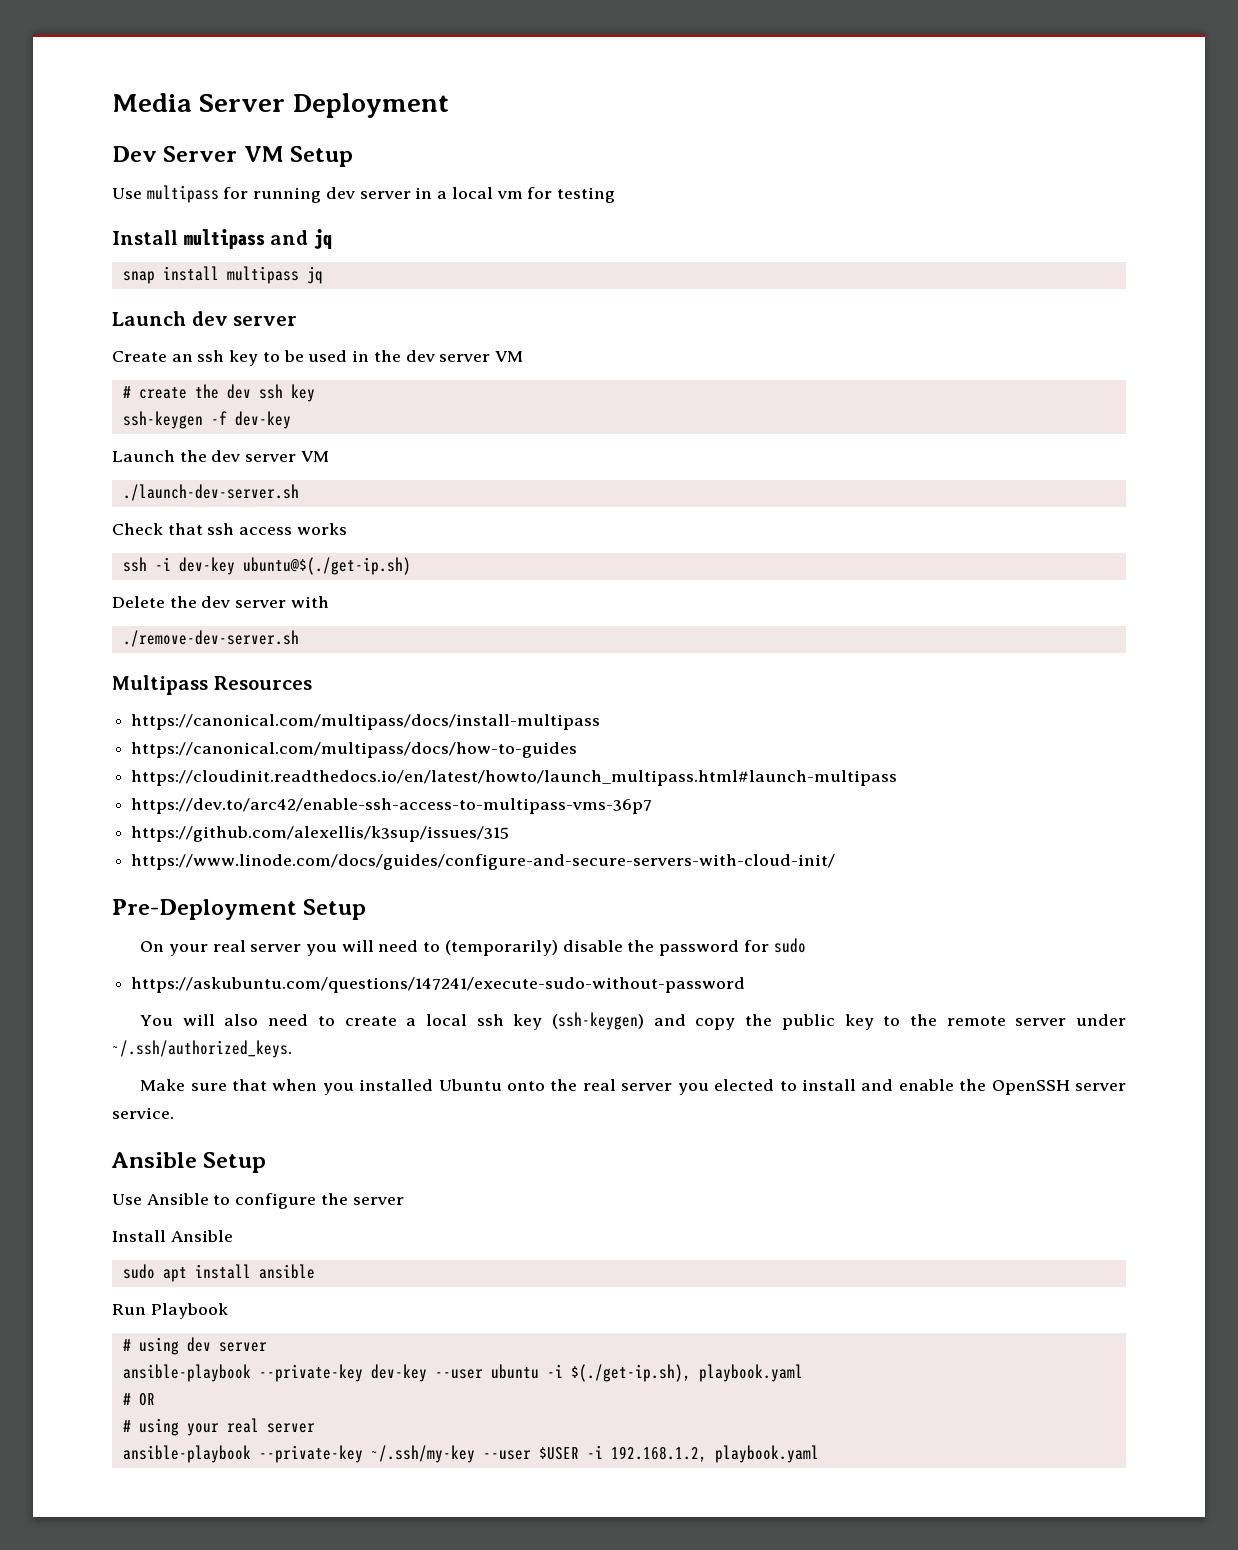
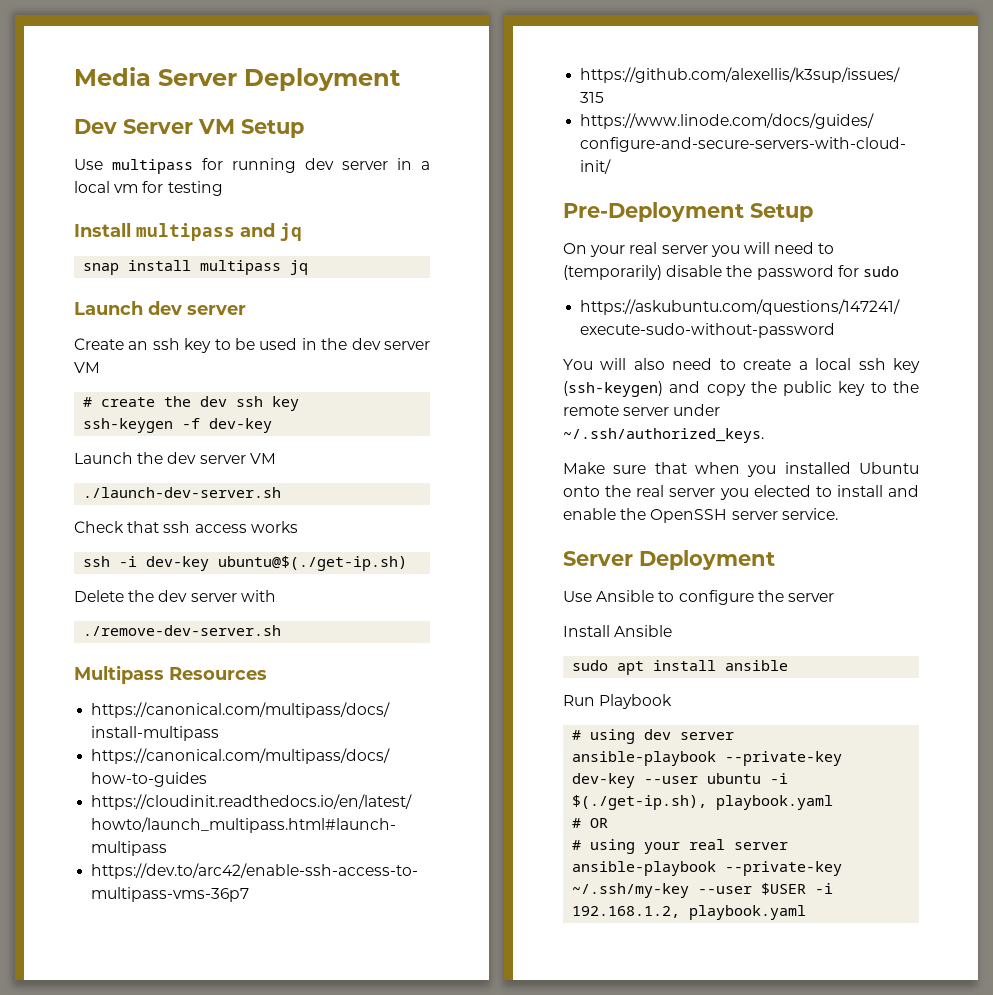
[111,1152,267,1173] Ansible Setup -> [563,550,775,570] Server Deployment

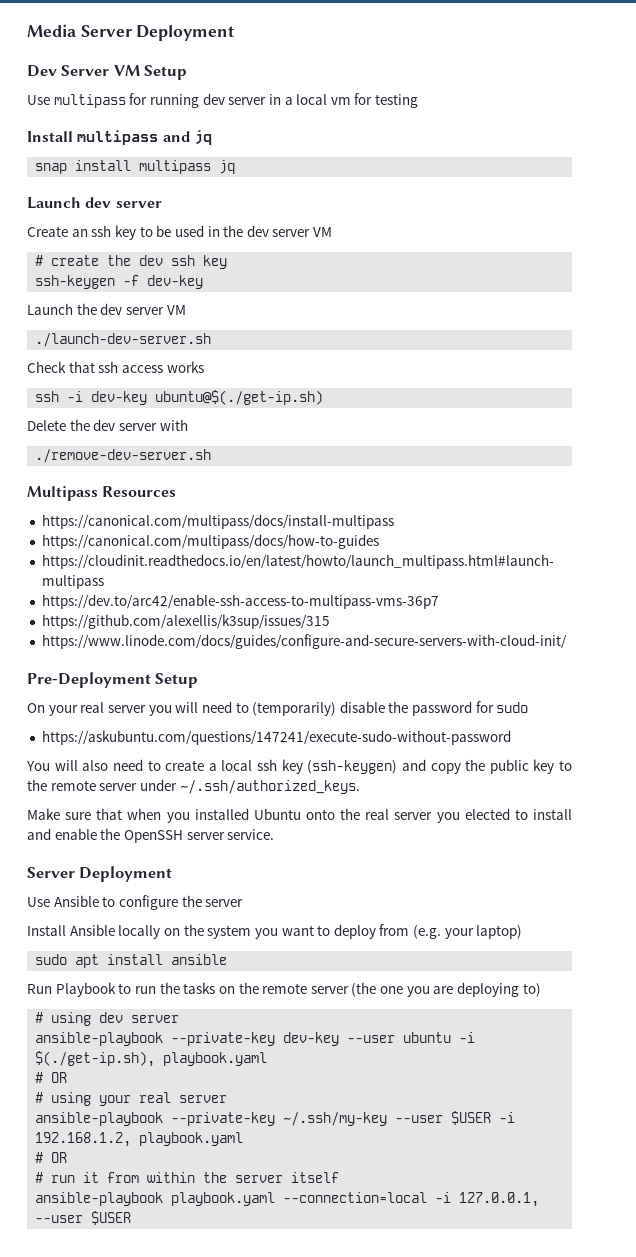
(673, 631) none -> [118,924,523,939] locally on the system you want to deploy from (e.g. your laptop)
(673, 701) none -> [118,982,541,997] to run the tasks on the remote server (the one you are deploying to)
(807, 912) none -> [35,1152,68,1163] [35,1172,340,1183] [35,1192,540,1207] [35,1211,132,1225] // # OR // # run it from within the server itself // ansible-playbook playbook.yaml --connection=local -i 127.0.0.1, --user $USER

